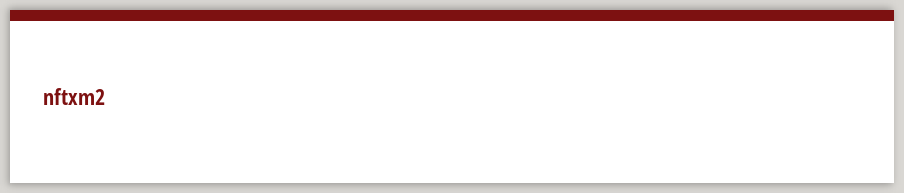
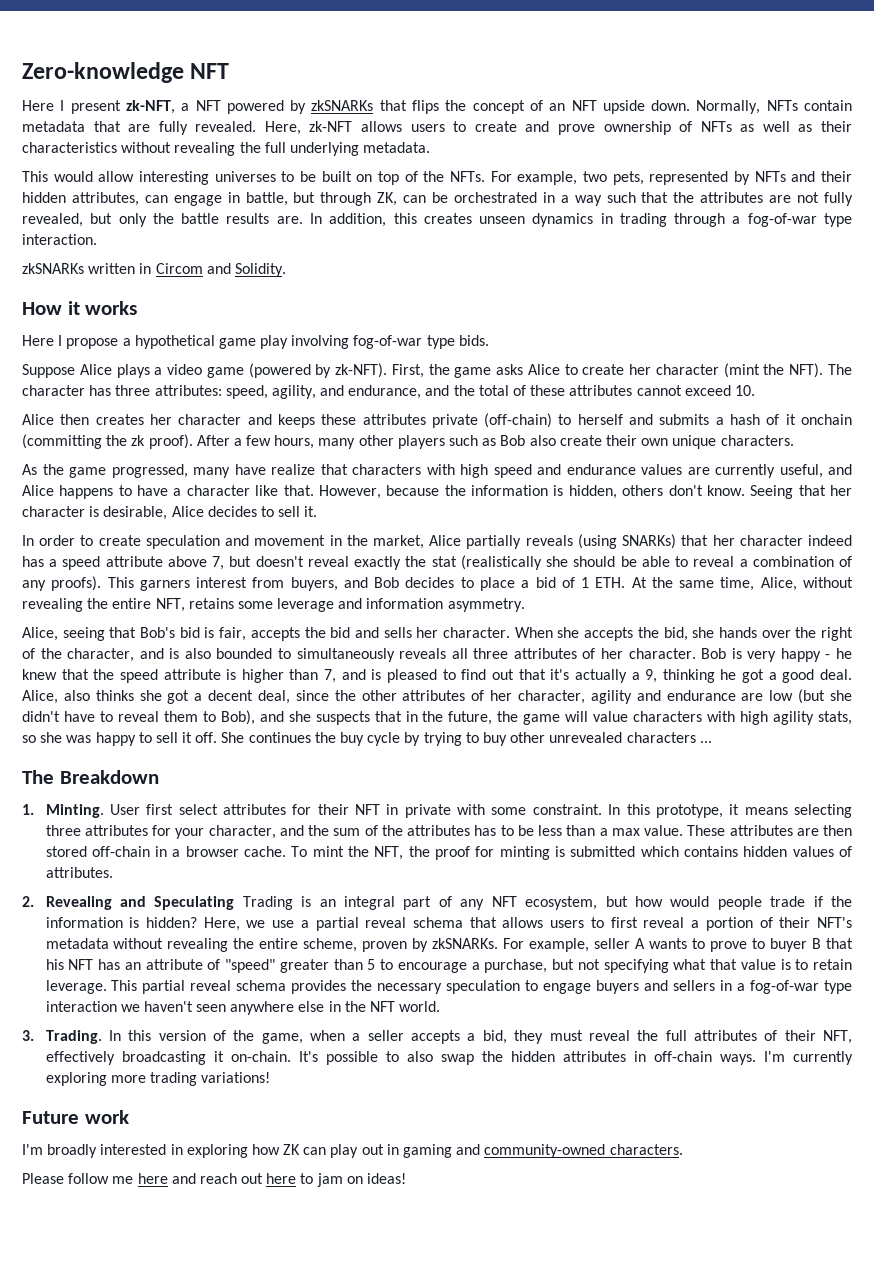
[43,88,105,105] nftxm2 -> [22,62,230,83] [22,100,852,114] [22,121,852,135] [22,142,431,156] [22,171,852,185] [22,192,854,206] [22,213,853,227] [22,234,97,245] [22,263,286,277] [22,301,138,315] [22,335,489,349] [22,363,853,378] [22,385,755,399] [22,413,852,428] [22,434,794,449] [22,464,852,478] [22,485,852,499] [22,506,318,520] [22,534,852,549] [22,555,852,570] [22,576,853,591] [22,598,525,612] [22,627,853,641] [22,648,852,662] [22,669,852,683] [22,689,852,704] [22,710,853,725] [22,732,712,746] [22,770,159,784] [22,804,852,818] [45,825,852,839] [45,846,852,860] [45,867,113,878] [22,896,853,910] [45,917,852,931] [45,938,854,952] [45,959,852,973] [45,980,853,994] [45,1001,441,1015] [22,1030,852,1044] [45,1051,853,1065] [45,1072,271,1086] [22,1110,129,1124] [22,1144,683,1158] [22,1173,407,1187] Zero-knowledge NFT // Here I present zk-NFT, a NFT powered by zkSNARKs that flips the concept of an NFT upside down. Normally, NFTs contain metadata that are fully revealed. Here, zk-NFT allows users to create and prove ownership of NFTs as well as their characteristics without revealing the full underlying metadata. // This would allow interesting universes to be built on top of the NFTs. For example, two pets, represented by NFTs and their hidden attributes, can engage in battle, but through ZK, can be orchestrated in a way such that the attributes are not fully revealed, but only the battle results are. In addition, this creates unseen dynamics in trading through a fog-of-war type interaction. // zkSNARKs written in Circom and Solidity. // How it works // Here I propose a hypothetical game play involving fog-of-war type bids. // Suppose Alice plays a video game (powered by zk-NFT). First, the game asks Alice to create her character (mint the NFT). The character has three attributes: speed, agility, and endurance, and the total of these attributes cannot exceed 10. // Alice then creates her character and keeps these attributes private (off-chain) to herself and submits a hash of it onchain (committing the zk proof). After a few hours, many other players such as Bob also create their own unique characters. // As the game progressed, many have realize that characters with high speed and endurance values are currently useful, and Alice happens to have a character like that. However, because the information is hidden, others don't know. Seeing that her character is desirable, Alice decides to sell it. // In order to create speculation and movement in the market, Alice partially reveals (using SNARKs) that her character indeed has a speed attribute above 7, but doesn't reveal exactly the stat (realistically she should be able to reveal a combination of any proofs). This garners interest from buyers, and Bob decides to place a bid of 1 ETH. At the same time, Alice, without revealing the entire NFT, retains some leverage and information asymmetry. // Alice, seeing that Bob's bid is fair, accepts the bid and sells her character. When she accepts the bid, she hands over the right of the character, and is also bounded to simultaneously reveals all three attributes of her character. Bob is very happy - he knew that the speed attribute is higher than 7, and is pleased to find out that it's actually a 9, thinking he got a good deal. Alice, also thinks she got a decent deal, since the other attributes of her character, agility and endurance are low (but she didn't have to reveal them to Bob), and she suspects that in the future, the game will value characters with high agility stats, so she was happy to sell it off. She continues the buy cycle by trying to buy other unrevealed characters ... // The Breakdown // 1. Minting. User first select attributes for their NFT in private with some constraint. In this prototype, it means selecting three attributes for your character, and the sum of the attributes has to be less than a max value. These attributes are then stored off-chain in a browser cache. To mint the NFT, the proof for minting is submitted which contains hidden values of attributes. // 2. Revealing and Speculating Trading is an integral part of any NFT ecosystem, but how would people trade if the information is hidden? Here, we use a partial reveal schema that allows users to first reveal a portion of their NFT's metadata without revealing the entire scheme, proven by zkSNARKs. For example, seller A wants to prove to buyer B that his NFT has an attribute of "speed" greater than 5 to encourage a purchase, but not specifying what that value is to retain leverage. This partial reveal schema provides the necessary speculation to engage buyers and sellers in a fog-of-war type interaction we haven't seen anywhere else in the NFT world. // 3. Trading. In this version of the game, when a seller accepts a bid, they must reveal the full attributes of their NFT, effectively broadcasting it on-chain. It's possible to also swap the hidden attributes in off-chain ways. I'm currently exploring more trading variations! // Future work // I'm broadly interested in exploring how ZK can play out in gaming and community-owned characters. // Please follow me here and reach out here to jam on ideas!

